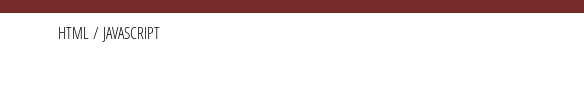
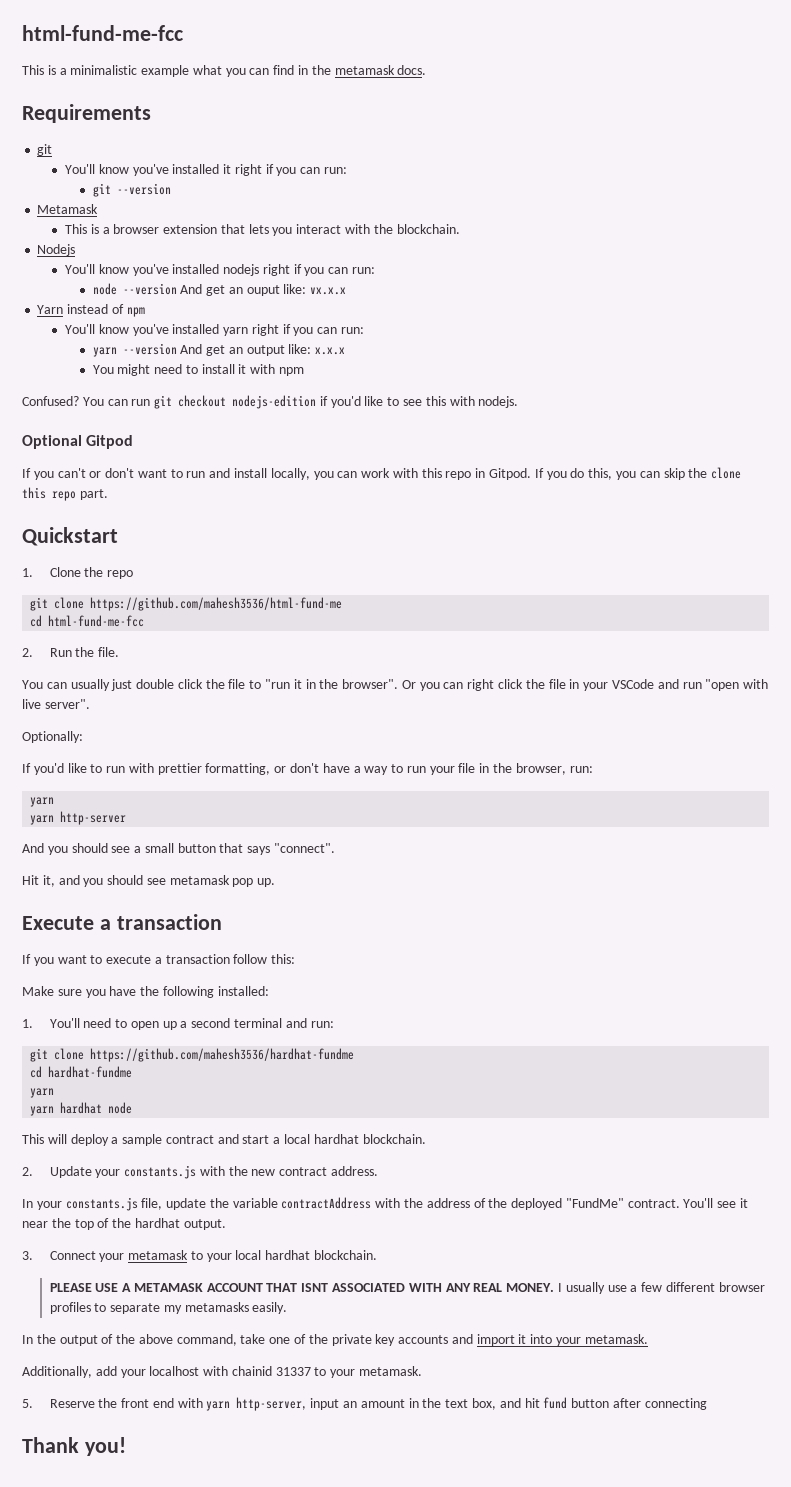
[58,27,161,42] HTML / JAVASCRIPT -> [22,25,183,41] [22,65,427,77] [22,104,151,123] [37,144,53,156] [64,164,348,176] [92,183,171,197] [37,204,99,214] [64,224,460,236] [37,244,76,256] [64,264,376,276] [92,283,347,296] [37,304,145,317] [64,324,365,336] [92,343,346,357] [92,364,305,376] [22,395,519,409] [22,435,134,449] [22,467,742,480] [22,487,108,501] [22,527,118,546] [22,567,134,579] [30,597,343,611] [30,615,145,627] [22,647,120,657] [22,679,769,691] [22,699,90,709] [22,731,83,743] [22,763,593,775] [30,797,55,807] [30,811,127,825] [22,843,336,855] [22,875,276,887] [22,914,222,930] [22,954,296,966] [22,986,269,998] [22,1018,334,1030] [30,1048,355,1062] [30,1066,133,1078] [30,1088,55,1098] [30,1102,133,1116] [22,1134,426,1146] [22,1165,379,1179] [22,1197,749,1211] [22,1218,226,1230] [22,1250,378,1262] [49,1282,765,1294] [49,1302,288,1314] [22,1334,648,1346] [22,1366,423,1378] [22,1397,707,1411] [22,1437,126,1456] html-fund-me-fcc // This is a minimalistic example what you can find in the metamask docs. // Requirements // git // You'll know you've installed it right if you can run: // git --version // Metamask // This is a browser extension that lets you interact with the blockchain. // Nodejs // You'll know you've installed nodejs right if you can run: // node --version And get an ouput like: vx.x.x // Yarn instead of npm // You'll know you've installed yarn right if you can run: // yarn --version And get an output like: x.x.x // You might need to install it with npm // Confused? You can run git checkout nodejs-edition if you'd like to see this with nodejs. // Optional Gitpod // If you can't or don't want to run and install locally, you can work with this repo in Gitpod. If you do this, you can skip the clone this repo part. // Quickstart // 1. Clone the repo // git clone https://github.com/mahesh3536/html-fund-me // cd html-fund-me-fcc // 2. Run the file. // You can usually just double click the file to "run it in the browser". Or you can right click the file in your VSCode and run "open with live server". // Optionally: // If you'd like to run with prettier formatting, or don't have a way to run your file in the browser, run: // yarn // yarn http-server // And you should see a small button that says "connect". // Hit it, and you should see metamask pop up. // Execute a transaction // If you want to execute a transaction follow this: // Make sure you have the following installed: // 1. You'll need to open up a second terminal and run: // git clone https://github.com/mahesh3536/hardhat-fundme // cd hardhat-fundme // yarn // yarn hardhat node // This will deploy a sample contract and start a local hardhat blockchain. // 2. Update your constants.js with the new contract address. // In your constants.js file, update the variable contractAddress with the address of the deployed "FundMe" contract. You'll see it near the top of the hardhat output. // 3. Connect your metamask to your local hardhat blockchain. // PLEASE USE A METAMASK ACCOUNT THAT ISNT ASSOCIATED WITH ANY REAL MONEY. I usually use a few different browser profiles to separate my metamasks easily. // In the output of the above command, take one of the private key accounts and import it into your metamask. // Additionally, add your localhost with chainid 31337 to your metamask. // 5. Reserve the front end with yarn http-server, input an amount in the text box, and hit fund button after connecting // Thank you!

